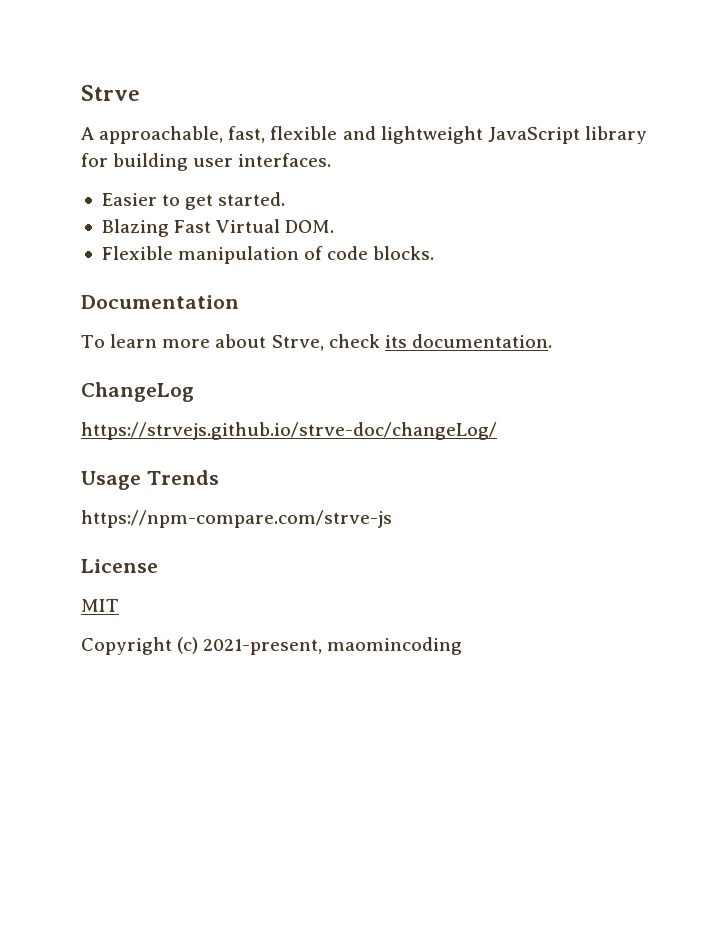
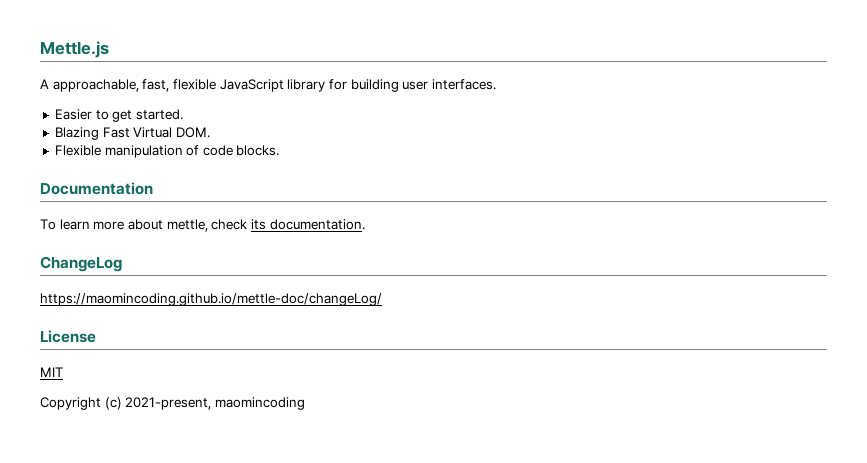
[81,85,140,101] Strve -> [40,41,109,58] Mettle.js
[342,126,483,144] and lightweight -> (216, 84) none
[271,335,324,351] Strve, -> [166,219,208,232] mettle,
[81,422,497,440] [81,470,219,490] [81,510,392,528] https://strvejs.github.io/strve-doc/changeLog/ // Usage Trends // https://npm-compare.com/strve-js -> [40,293,382,306] https://maomincoding.github.io/mettle-doc/changeLog/

